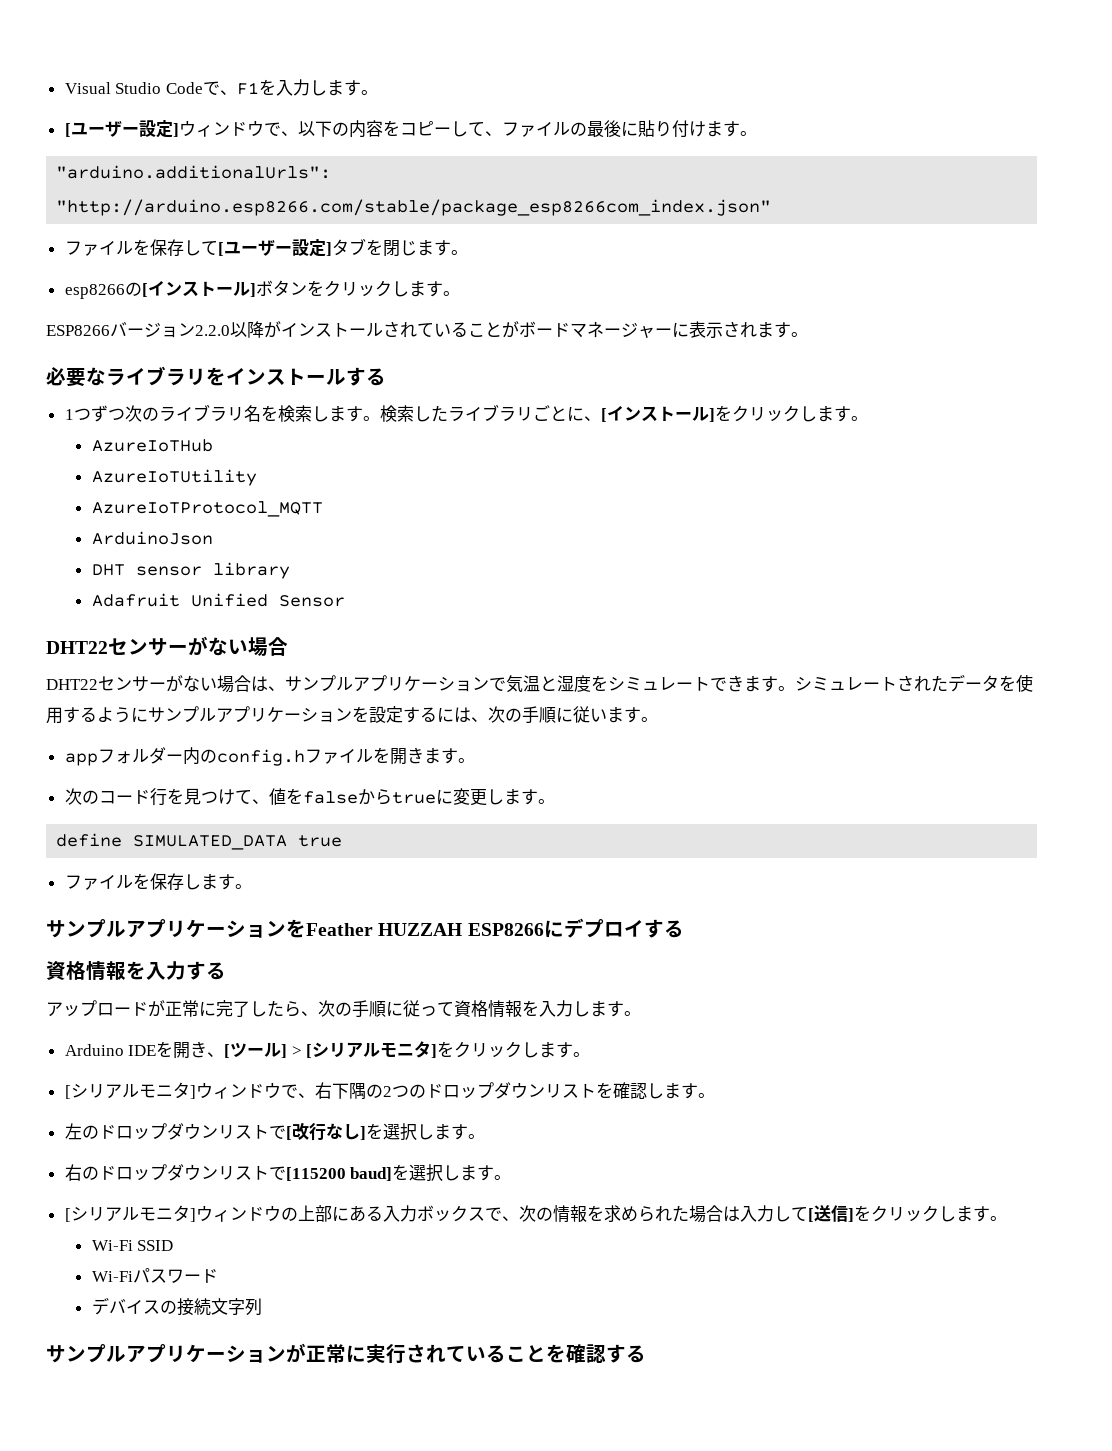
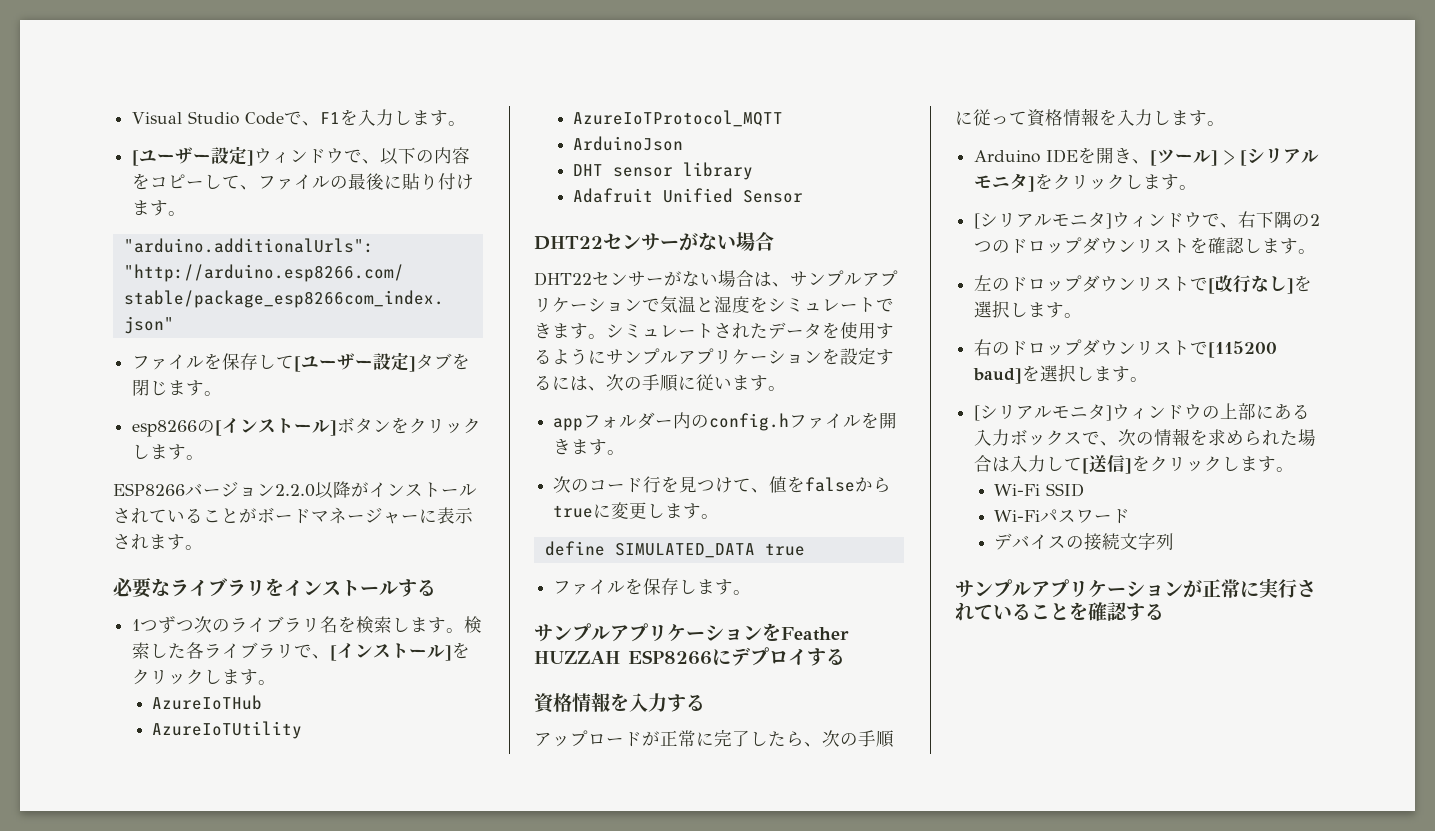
[447,404,584,422] ライブラリごとに -> [186,642,313,659] 各ライブラリで

